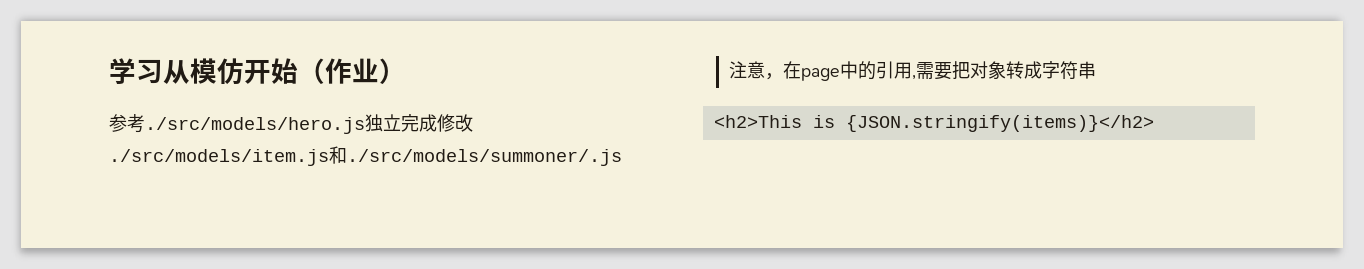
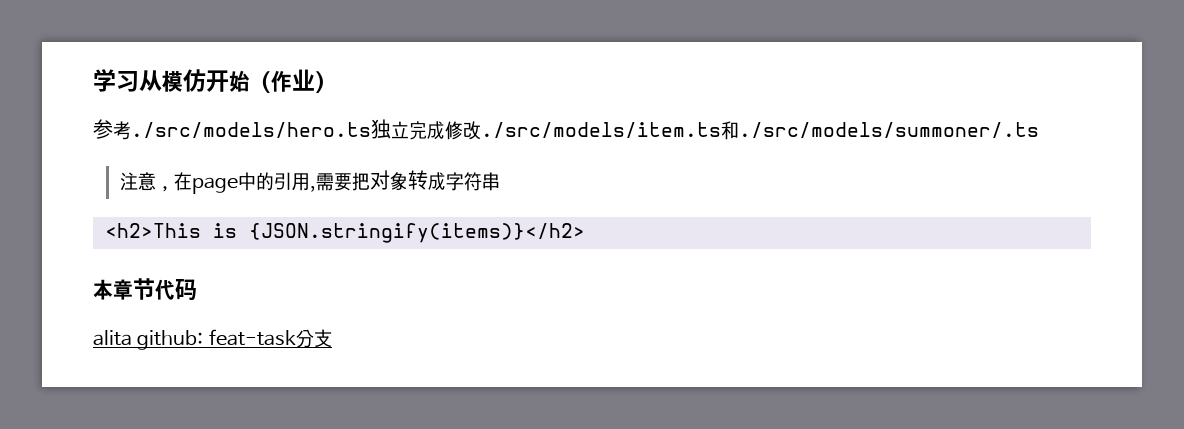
[145,117,365,134] ./src/models/hero.js -> [131,122,371,138] ./src/models/hero.ts
[109,146,622,166] ./src/models/item.js和./src/models/summoner/.js -> [481,121,1039,140] ./src/models/item.ts和./src/models/summoner/.ts
(1154, 123) none -> [93,278,197,301] [93,329,332,350] // 本章节代码 // alita github: feat-task分支

